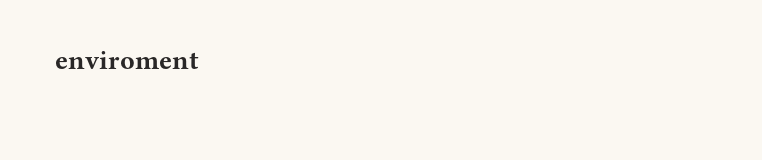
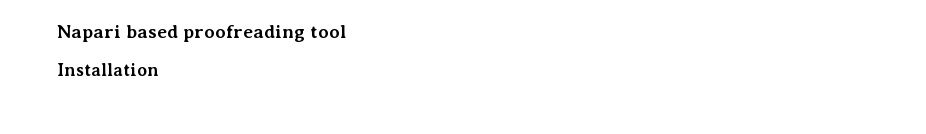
[55,51,199,69] enviroment -> [57,25,347,42] [57,63,159,76] Napari based proofreading tool // Installation

